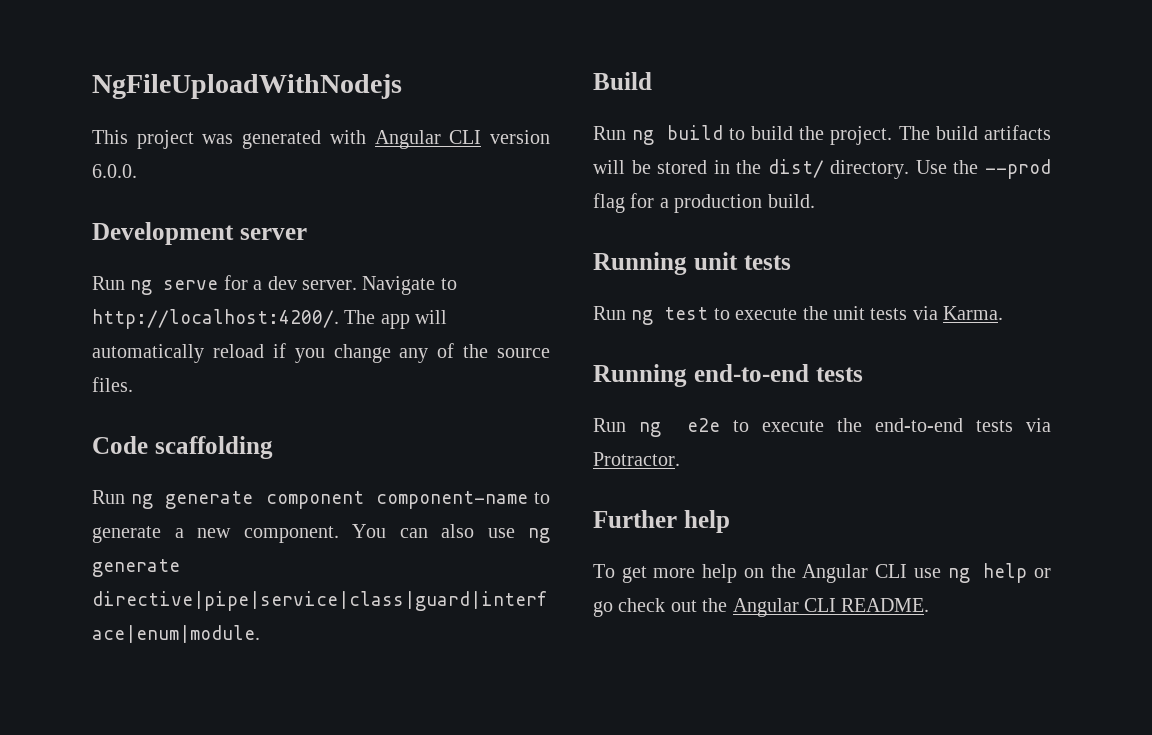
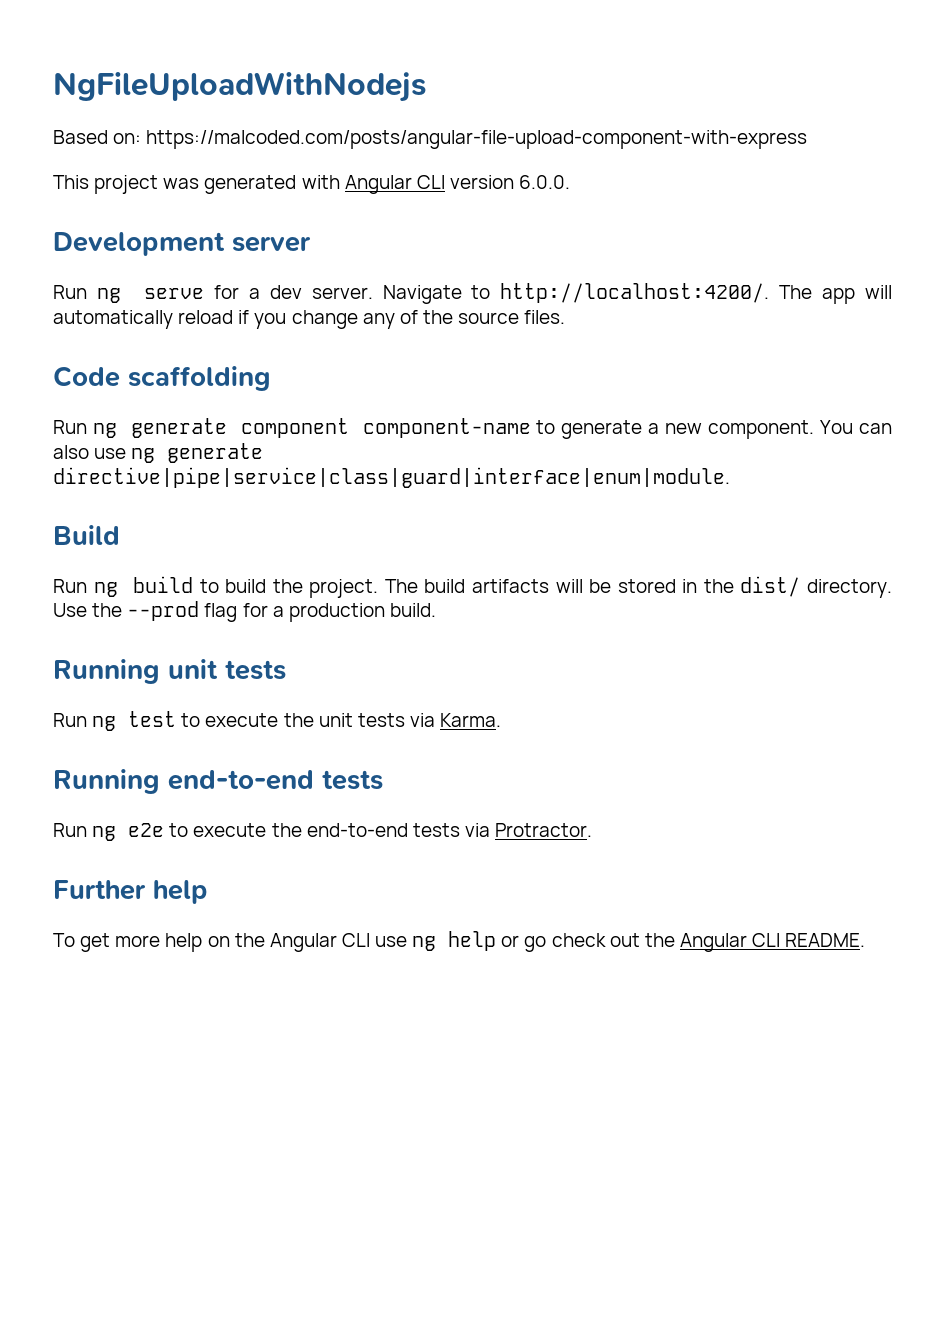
(402, 86) none -> [53,130,808,149] // Based on: https://malcoded.com/posts/angular-file-upload-component-with-express

